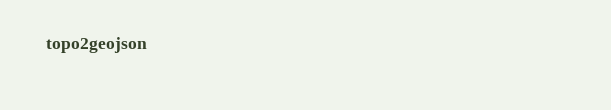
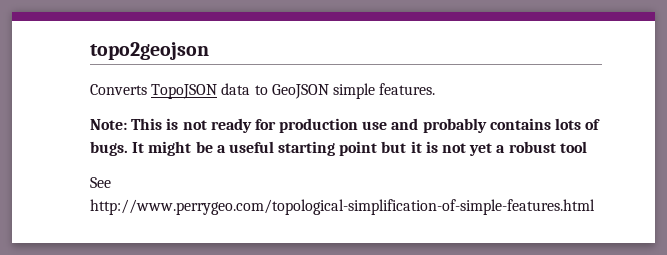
(147, 45) none -> [90,83,436,99] [90,118,601,133] [90,141,587,156] [90,177,111,188] [90,199,595,215] // Converts TopoJSON data to GeoJSON simple features. // Note: This is not ready for production use and probably contains lots of bugs. It might be a useful starting point but it is not yet a robust tool // See http://www.perrygeo.com/topological-simplification-of-simple-features.html

